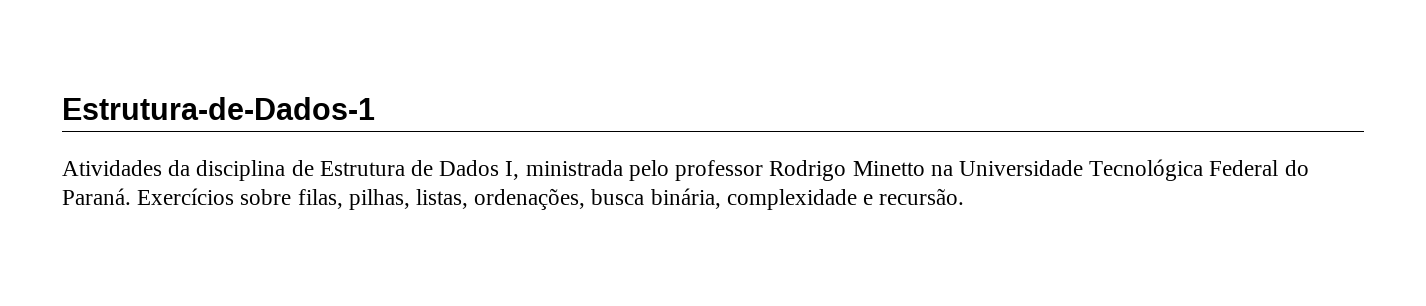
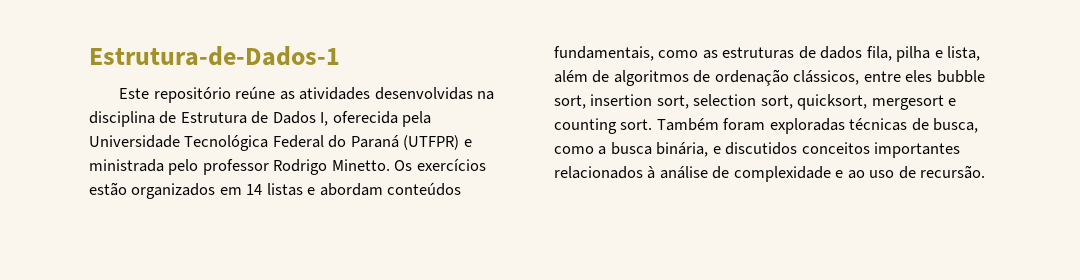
[62,160,191,176] Atividades da -> [119,86,495,103] Este repositório reúne as atividades desenvolvidas na
[525,159,1309,181] [62,188,874,210] ministrada pelo professor Rodrigo Minetto na Universidade Tecnológica Federal do Paraná. Exercícios sobre filas, pilhas, listas, ordenações, busca binária, complexidade e -> [332,111,432,127] [89,135,472,151] [89,158,486,175] [89,182,462,199] [554,46,981,62] [554,69,985,86] [554,94,957,110] [554,118,979,134] [554,142,961,158] [554,166,916,182] oferecida pela Universidade Tecnológica Federal do Paraná (UTFPR) e ministrada pelo professor Rodrigo Minetto. Os exercícios estão organizados em 14 listas e abordam conteúdos fundamentais, como as estruturas de dados fila, pilha e lista, além de algoritmos de ordenação clássicos, entre eles bubble sort, insertion sort, selection sort, quicksort, mergesort e counting sort. Também foram exploradas técnicas de busca, como a busca binária, e discutidos conceitos importantes relacionados à análise de complexidade e ao uso de

